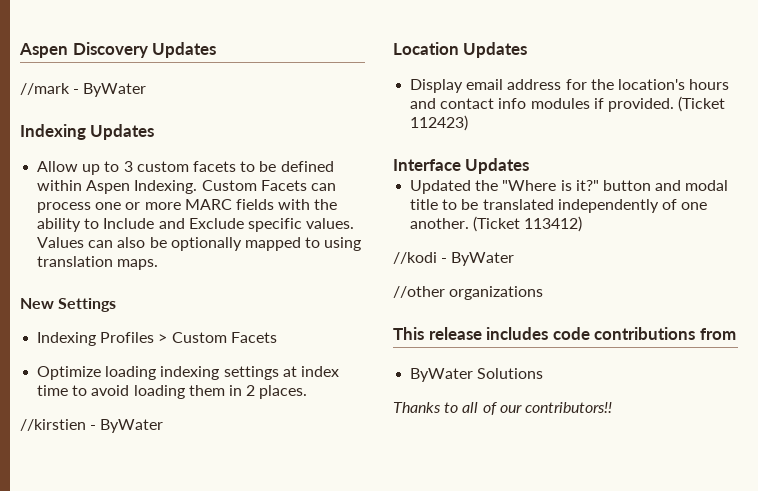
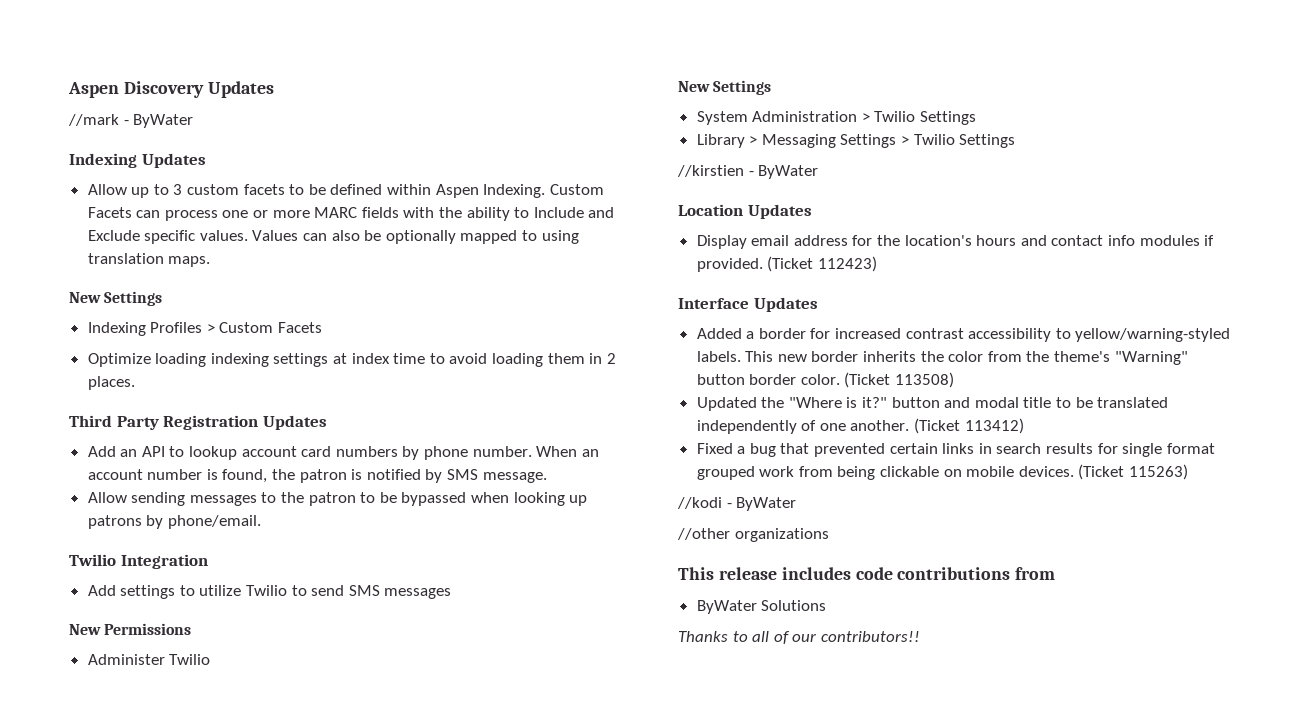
(308, 392) none -> [69,415,327,430] [87,446,599,460] [87,469,547,483] [87,492,588,506] [87,515,261,529] [69,554,208,569] [87,585,452,599] [69,623,192,635] [87,654,211,665] [678,80,772,95] [696,111,977,125] [696,134,1016,148] // Third Party Registration Updates // Add an API to lookup account card numbers by phone number. When an account number is found, the patron is notified by SMS message. // Allow sending messages to the patron to be bypassed when looking up patrons by phone/email. // Twilio Integration // Add settings to utilize Twilio to send SMS messages // New Permissions // Administer Twilio // New Settings // System Administration > Twilio Settings // Library > Messaging Settings > Twilio Settings
(530, 166) none -> [696,328,1231,342] [696,351,1188,365] [696,372,955,388] // Added a border for increased contrast accessibility to yellow/warning-styled labels. This new border inherits the color from the theme's "Warning" button border color. (Ticket 113508)
(583, 224) none -> [696,443,1215,457] [696,464,1189,480] // Fixed a bug that prevented certain links in search results for single format grouped work from being clickable on mobile devices. (Ticket 115263)

